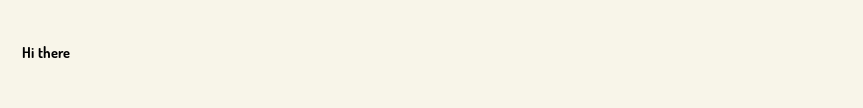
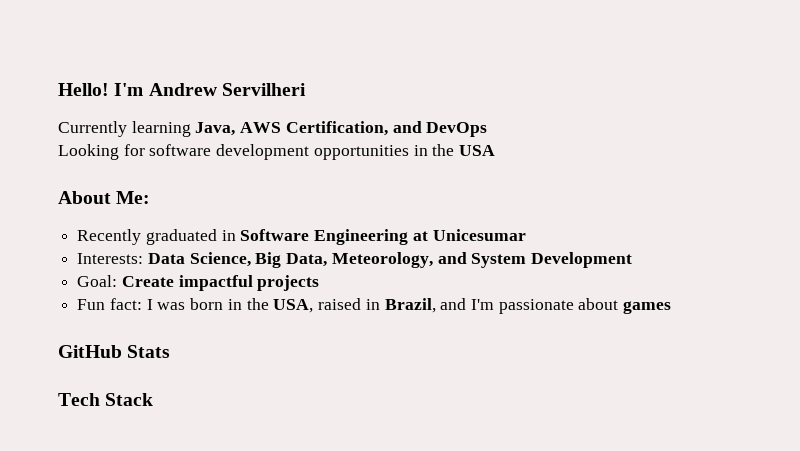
[22,46,70,58] Hi there -> [58,83,306,96] [58,121,488,137] [58,144,496,160] [58,191,151,204] [77,229,526,245] [77,252,633,268] [77,275,320,291] [77,298,672,314] [58,345,171,358] [58,393,154,406] Hello! I'm Andrew Servilheri // Currently learning Java, AWS Certification, and DevOps // Looking for software development opportunities in the USA // About Me: // Recently graduated in Software Engineering at Unicesumar // Interests: Data Science, Big Data, Meteorology, and System Development // Goal: Create impactful projects // Fun fact: I was born in the USA, raised in Brazil, and I'm passionate about games // GitHub Stats // Tech Stack

